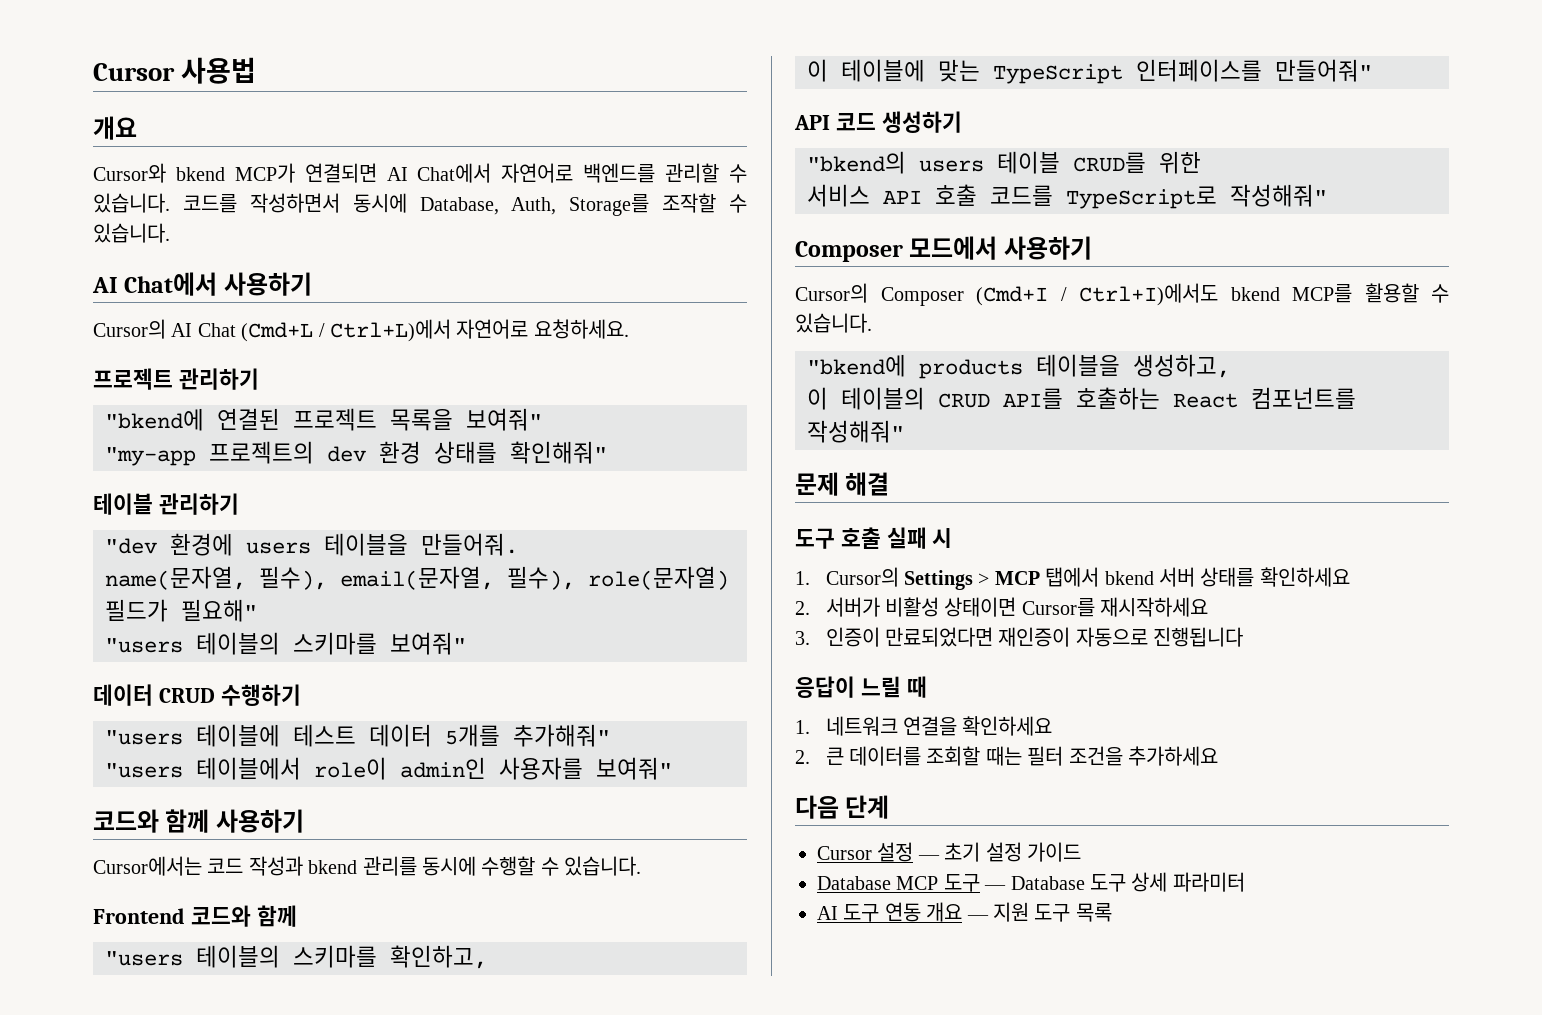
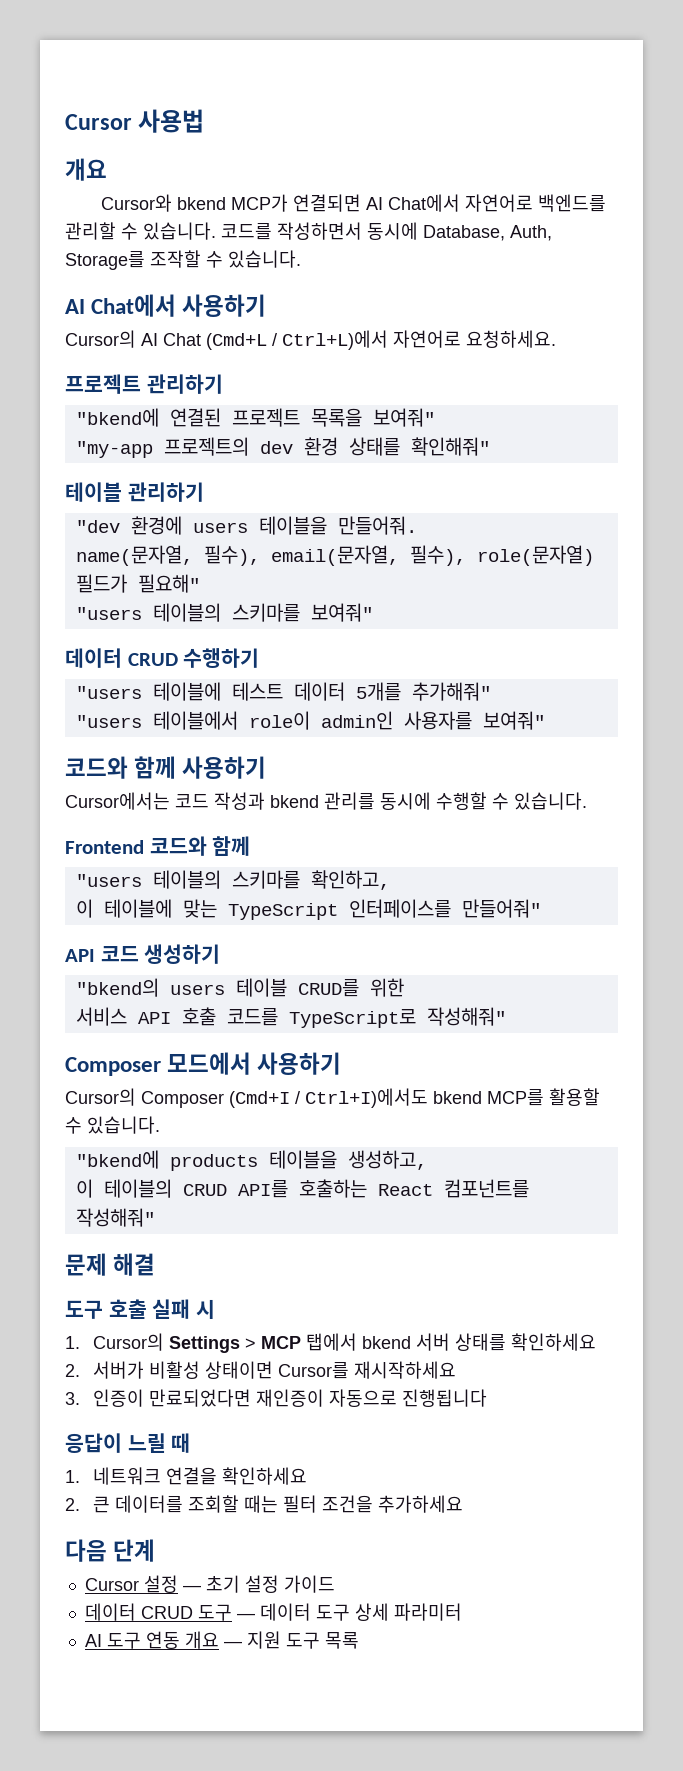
[817,876,939,890] Database MCP -> [84,1603,193,1621] 데이터 CRUD
[1010,876,1085,890] Database -> [259,1603,311,1621] 데이터

